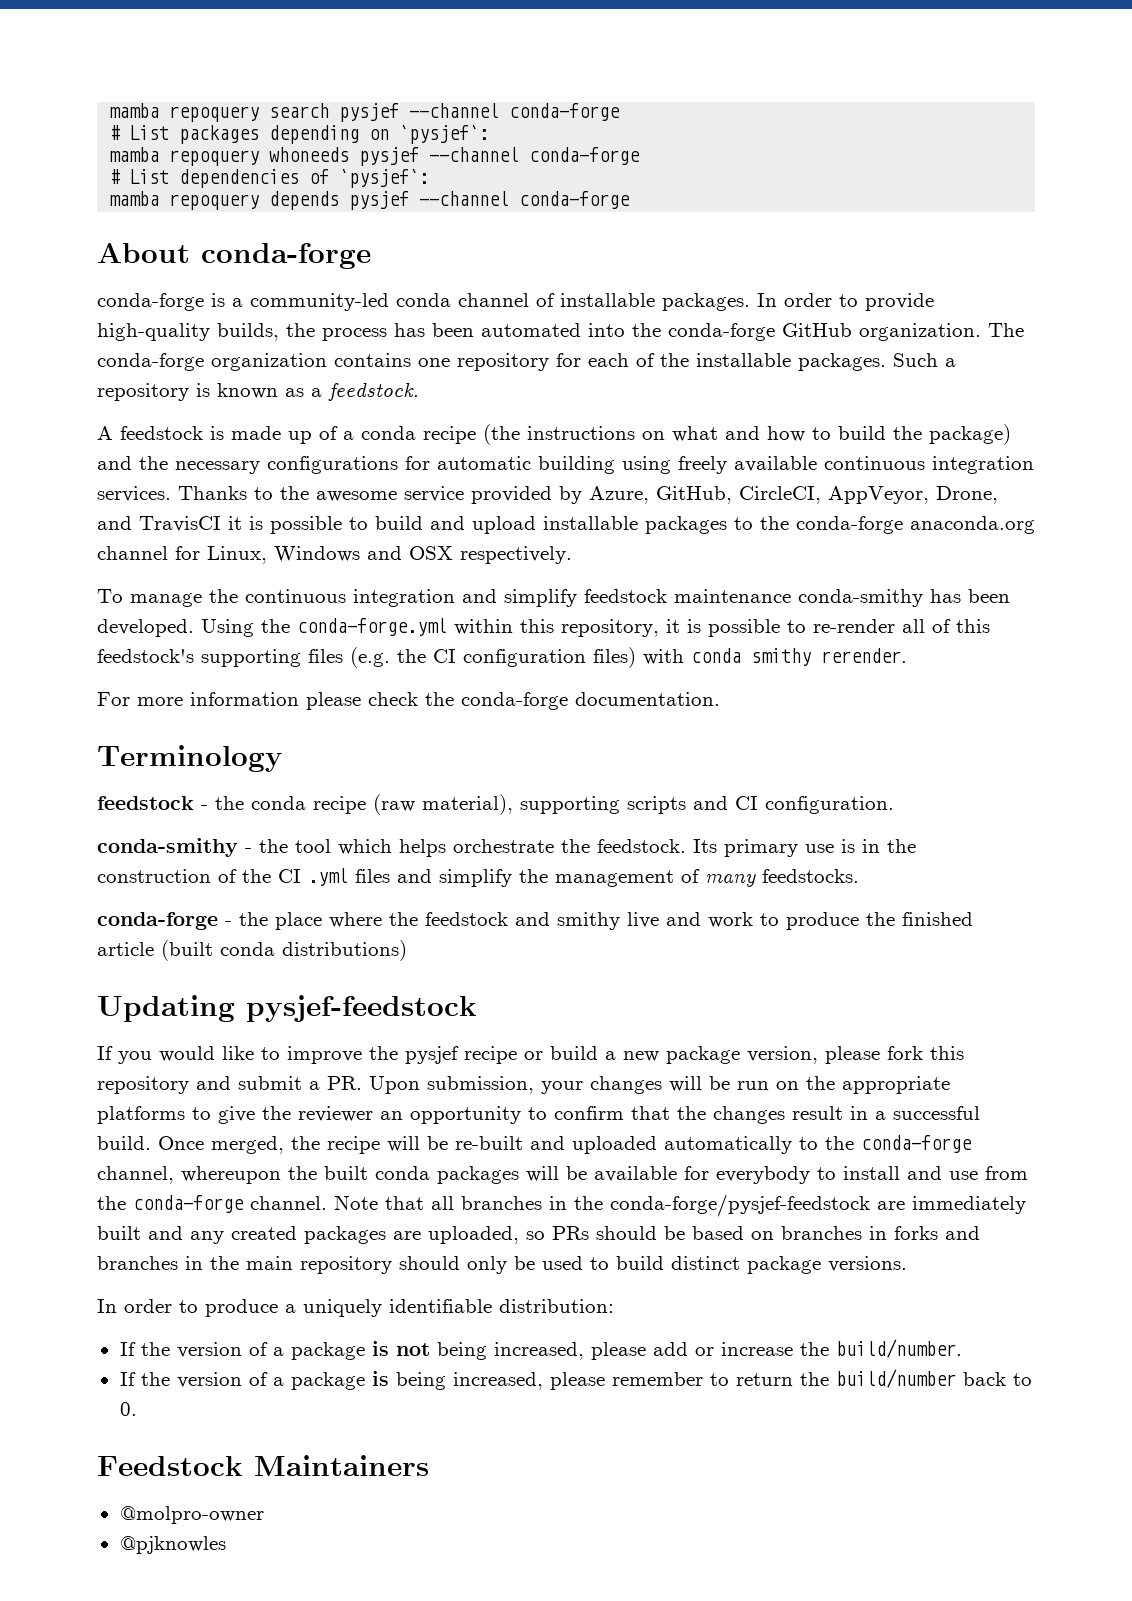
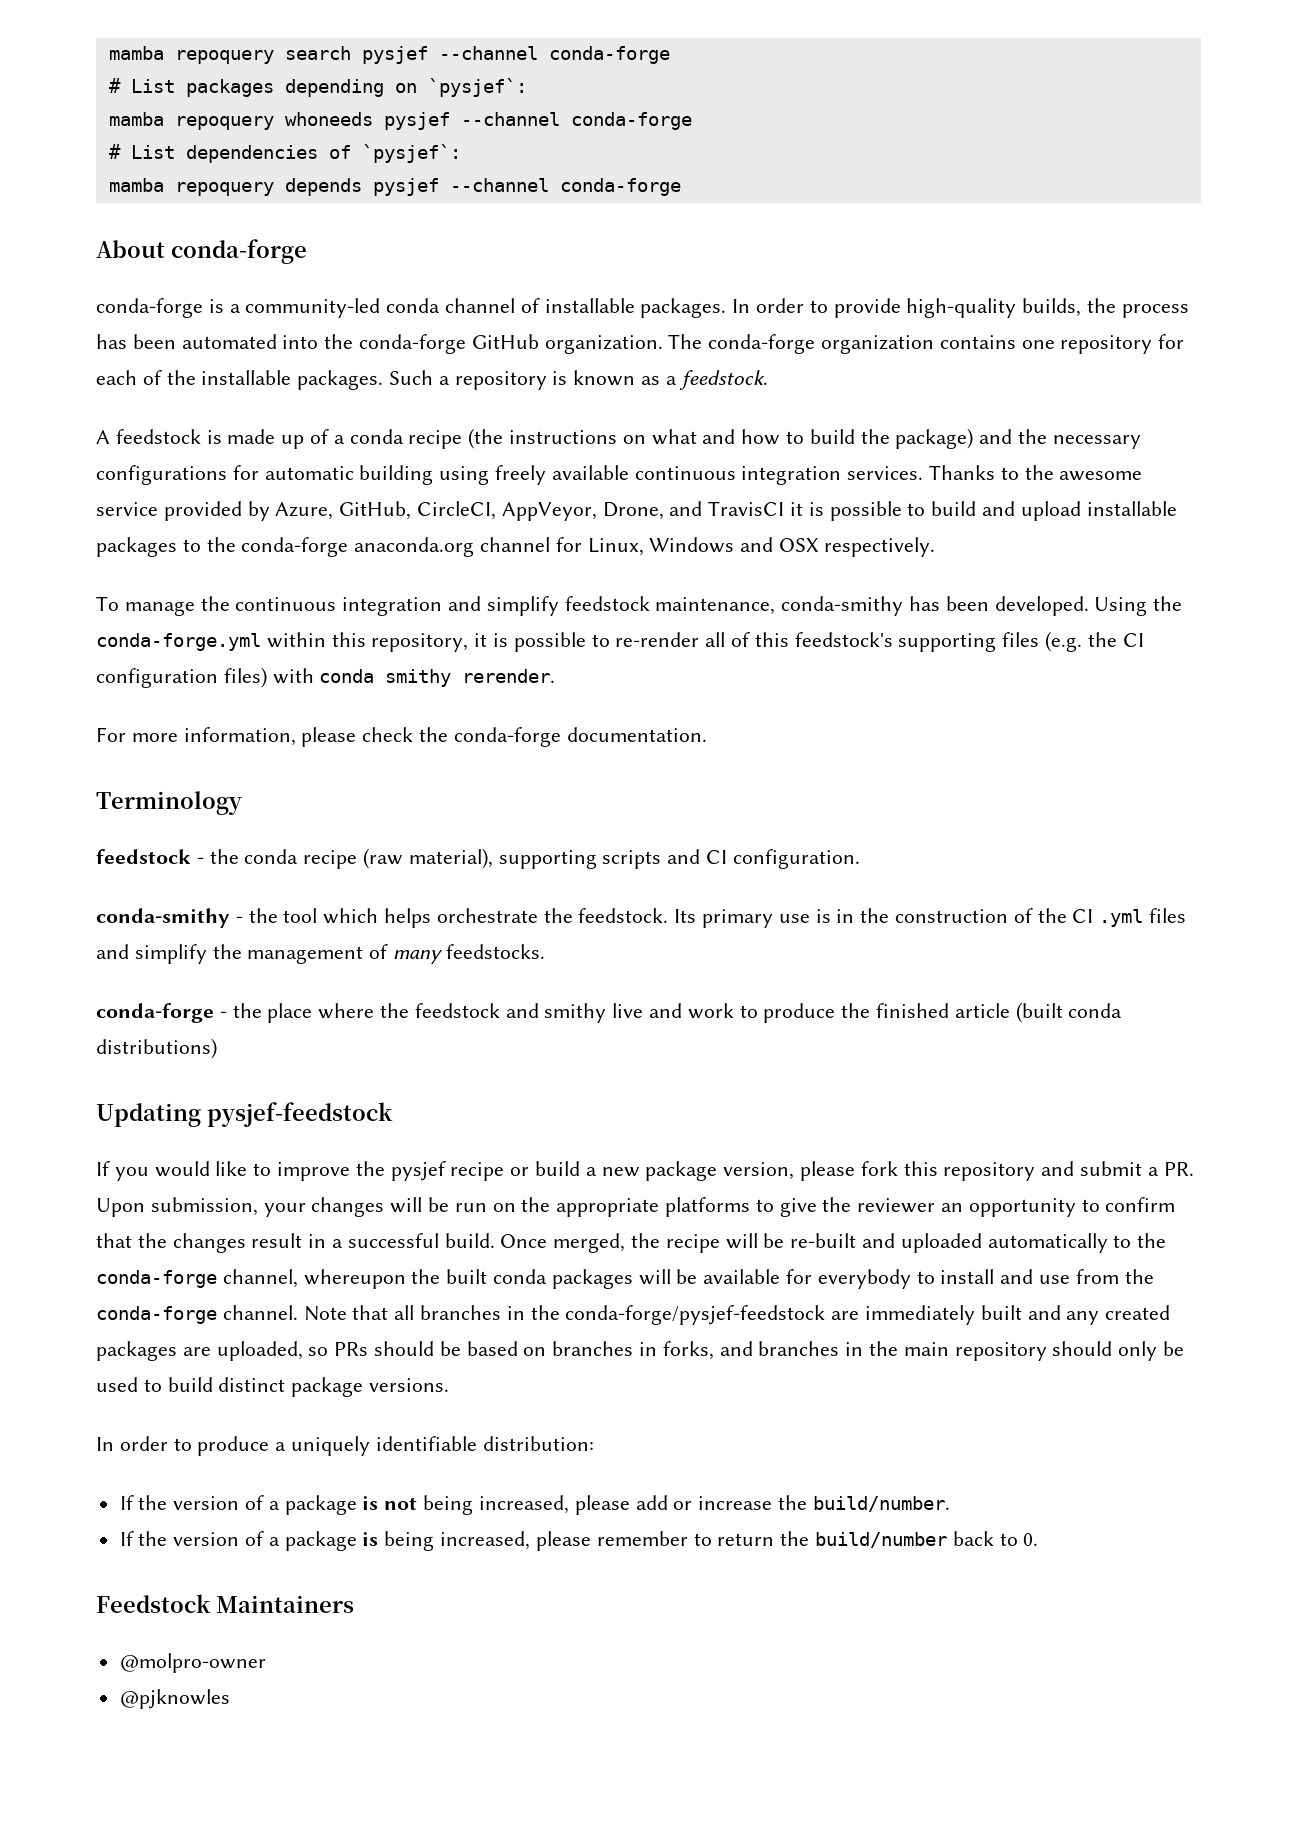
[674,589,791,603] maintenance -> [655,597,776,615] maintenance,
[190,692,299,706] information -> [183,727,296,746] information,
[894,1226,938,1240] forks -> [662,1341,714,1360] forks,

